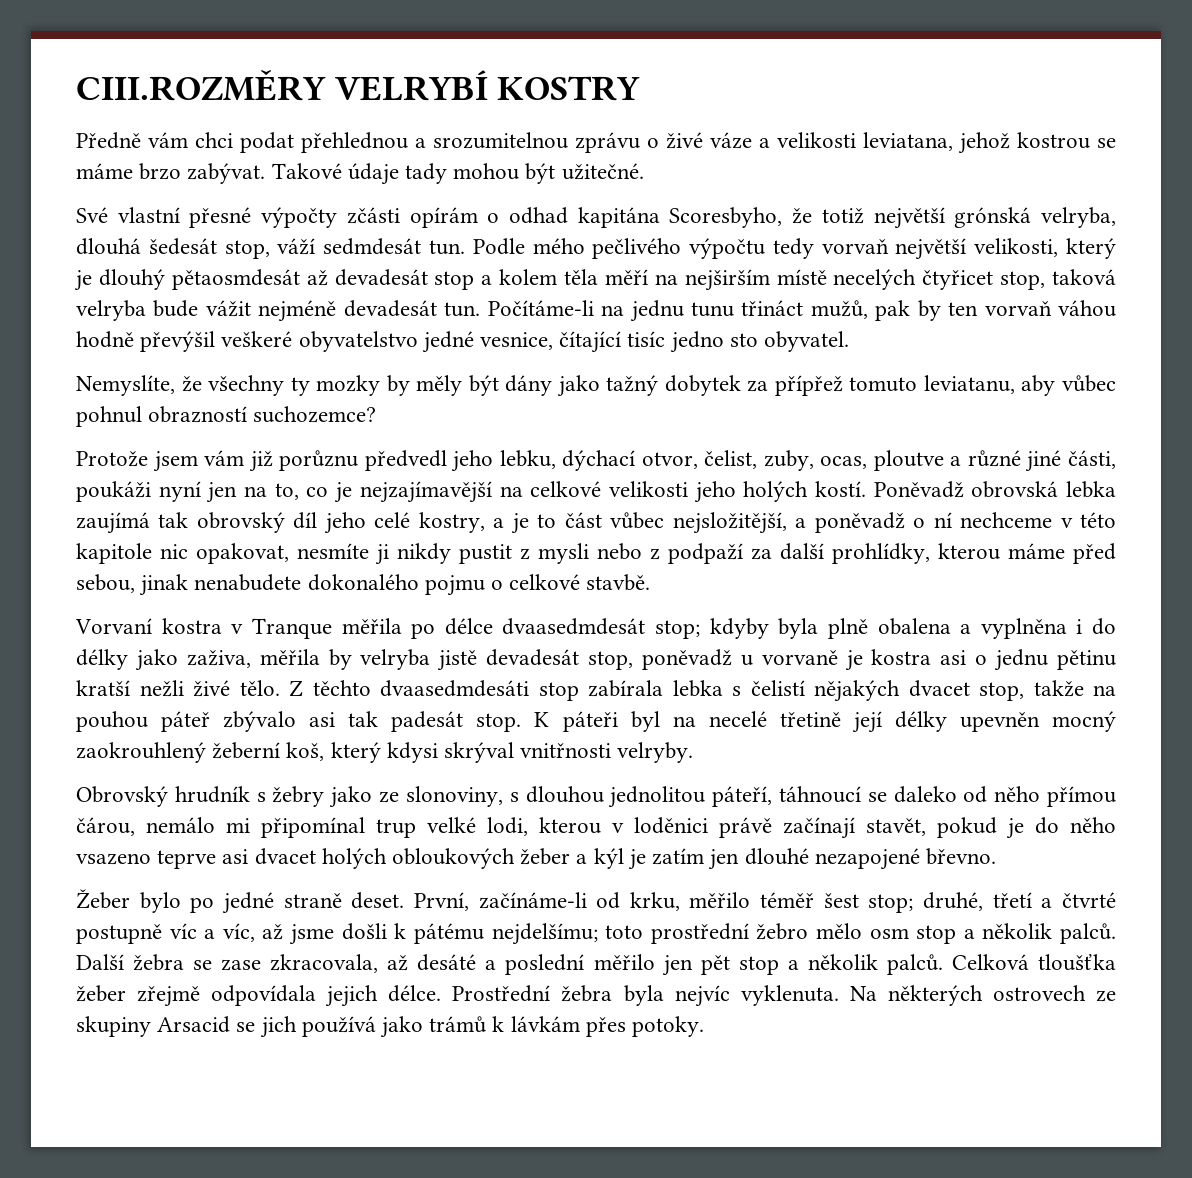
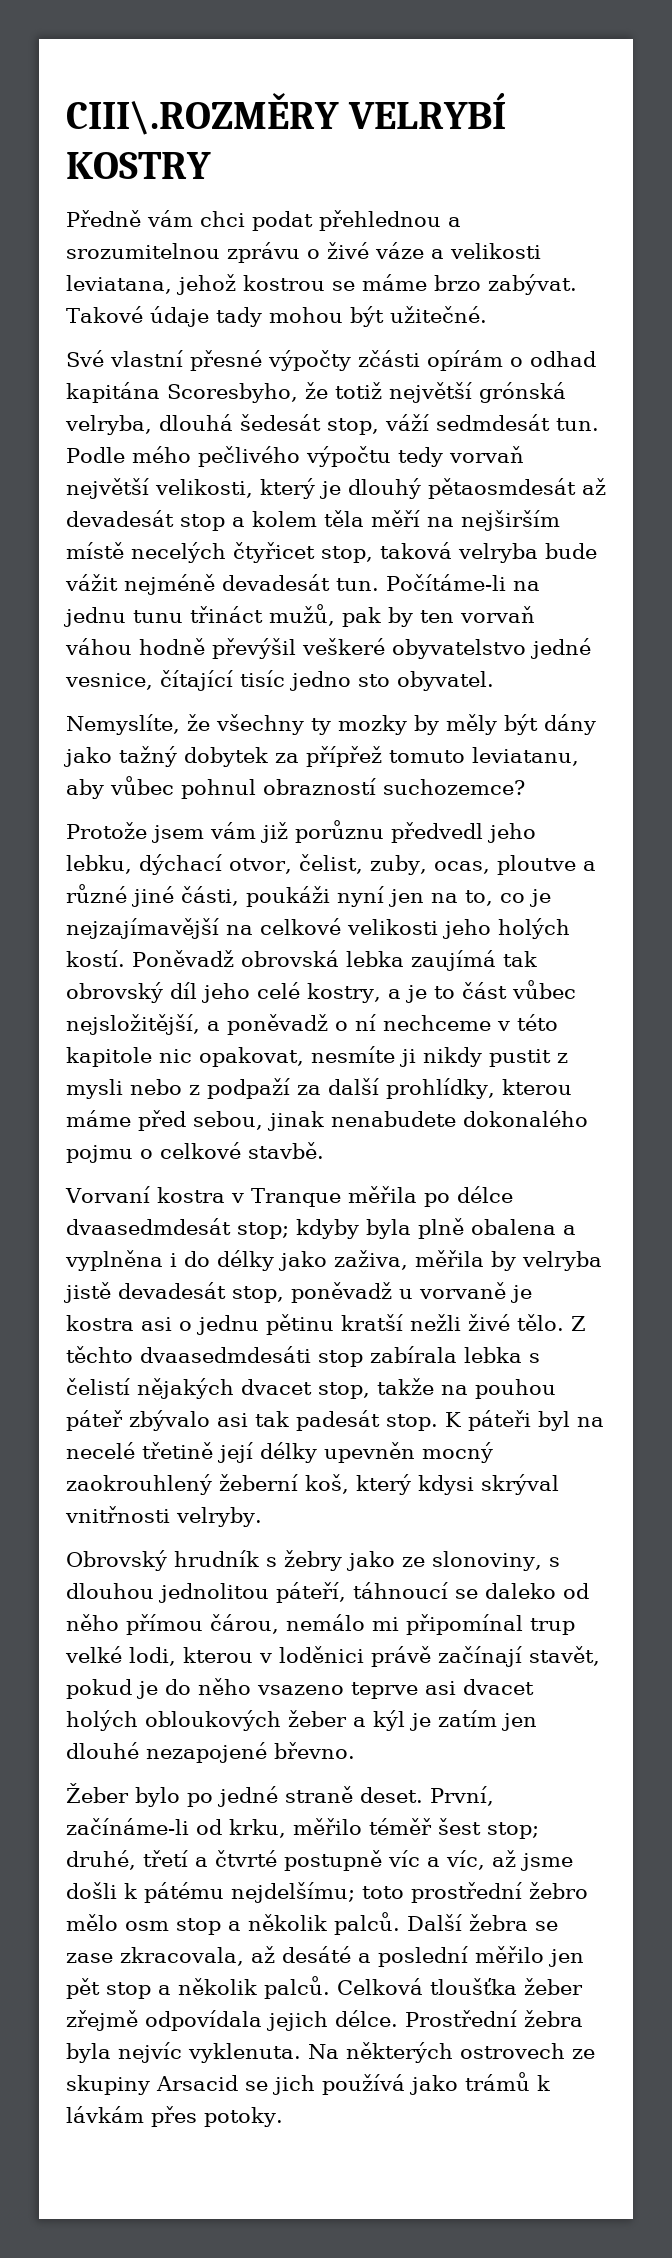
[76,70,326,101] CIII.ROZMĚRY -> [66,93,339,135] CIII\.ROZMĚRY

